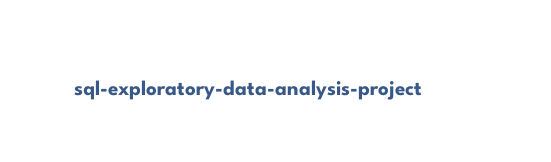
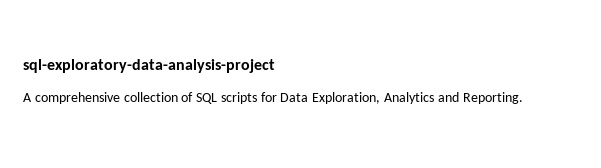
(422, 90) none -> [23,92,523,104] // A comprehensive collection of SQL scripts for Data Exploration, Analytics and Reporting.

